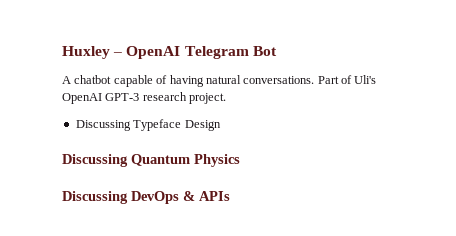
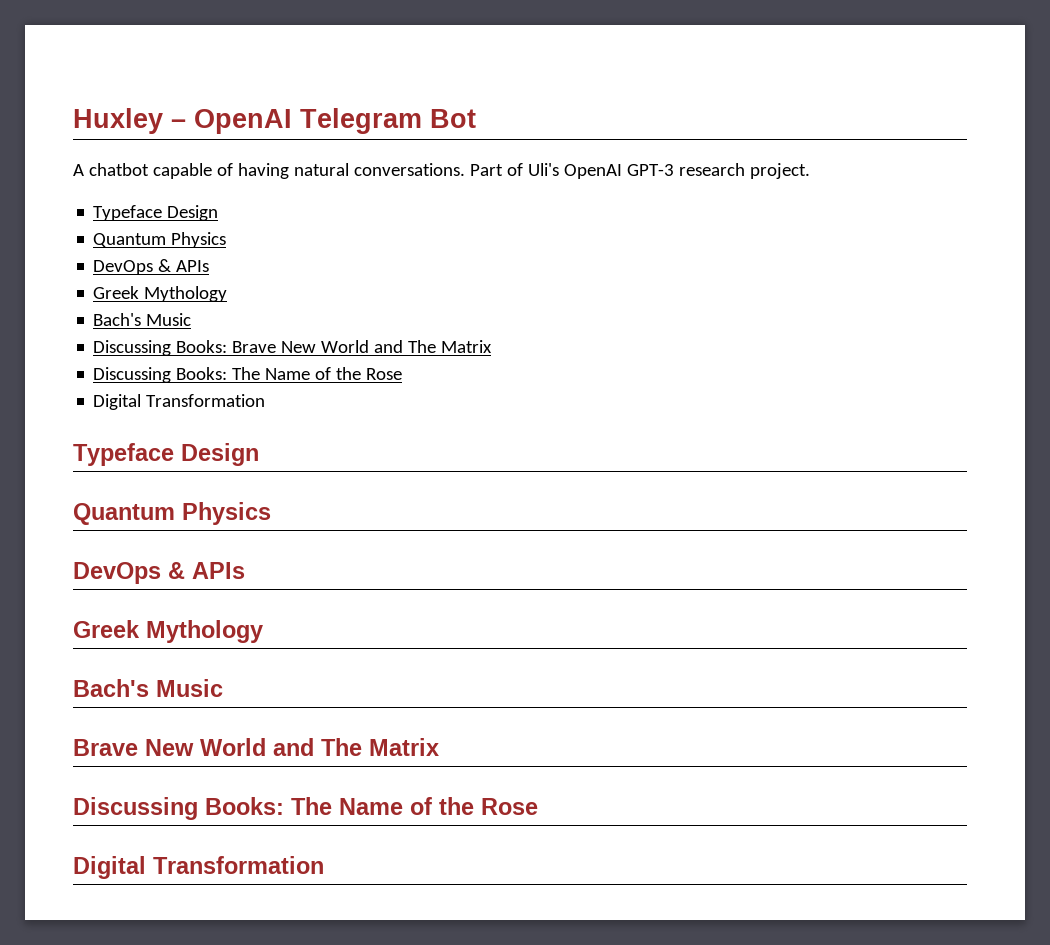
[75,119,221,131] [62,154,240,167] [62,191,230,204] Discussing Typeface Design // Discussing Quantum Physics // Discussing DevOps & APIs -> [93,205,219,221] [93,232,227,248] [93,259,210,275] [93,286,228,302] [93,313,192,326] [93,340,493,356] [93,367,403,383] [93,394,266,410] [73,443,259,466] [73,502,271,525] [73,562,245,584] [73,620,263,643] [73,679,223,697] [73,738,439,756] [73,797,538,820] [73,856,324,879] Typeface Design // Quantum Physics // DevOps & APIs // Greek Mythology // Bach's Music // Discussing Books: Brave New World and The Matrix // Discussing Books: The Name of the Rose // Digital Transformation // Typeface Design // Quantum Physics // DevOps & APIs // Greek Mythology // Bach's Music // Brave New World and The Matrix // Discussing Books: The Name of the Rose // Digital Transformation

